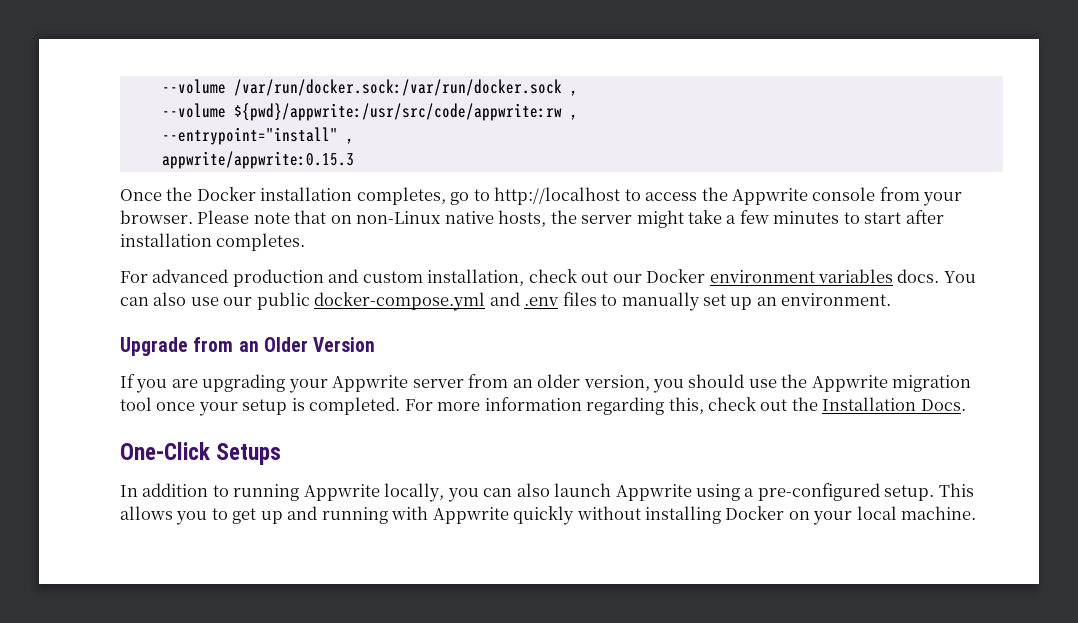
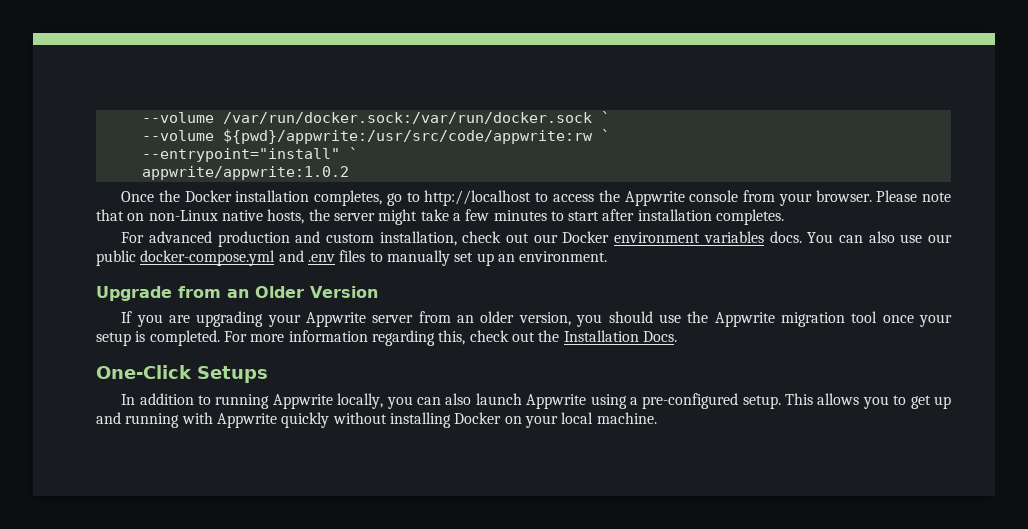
[569,90,578,96] , -> [600,111,610,123] `
[569,114,578,120] , -> [600,129,610,141] `
[345,138,354,144] [161,151,354,169] , // appwrite/appwrite:0.15.3 -> [348,147,358,159] [141,166,349,180] ` // appwrite/appwrite:1.0.2

